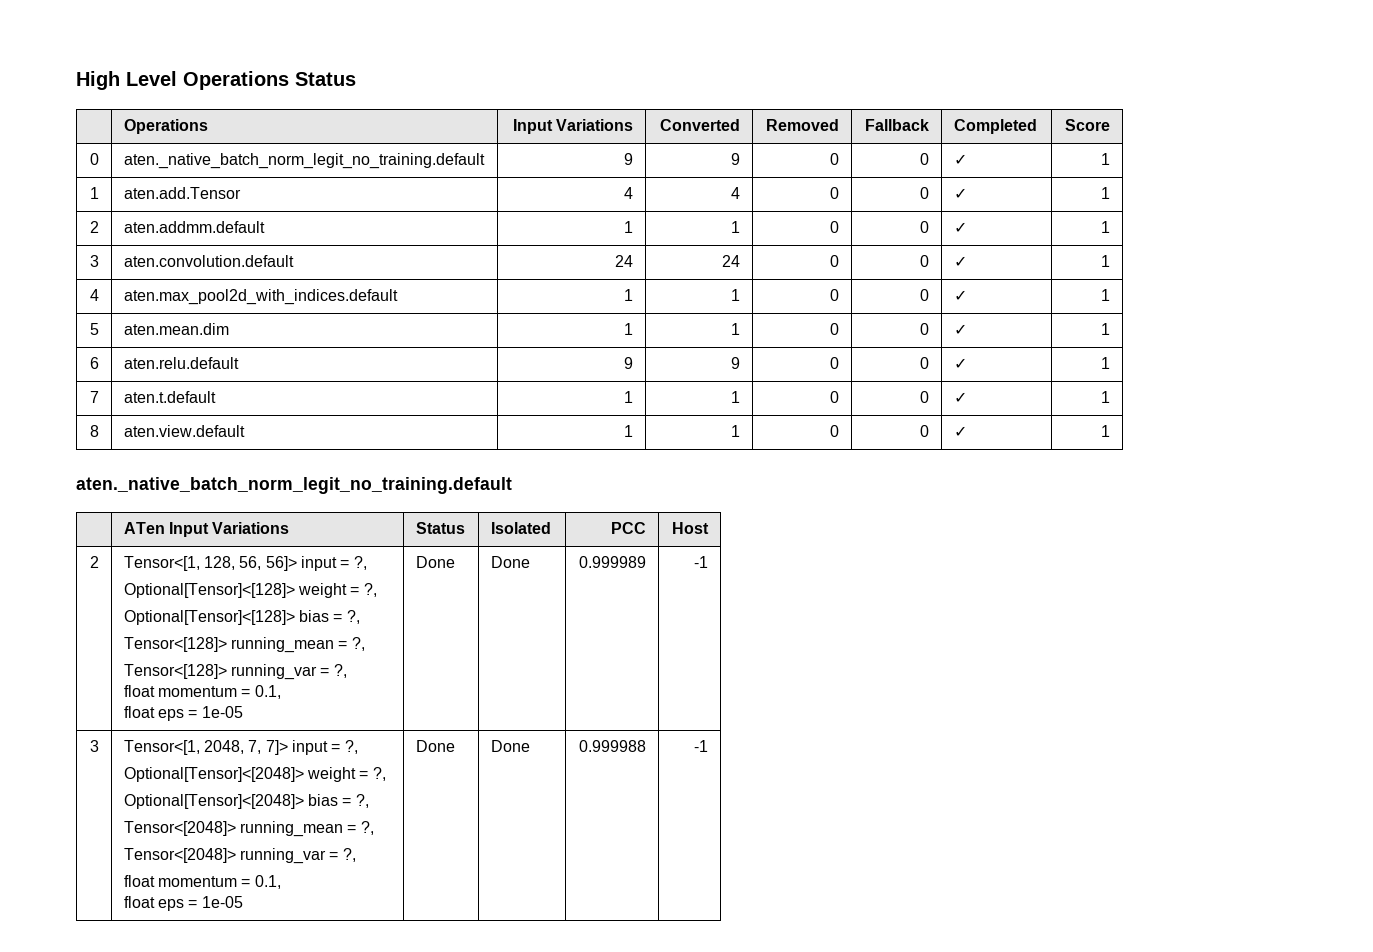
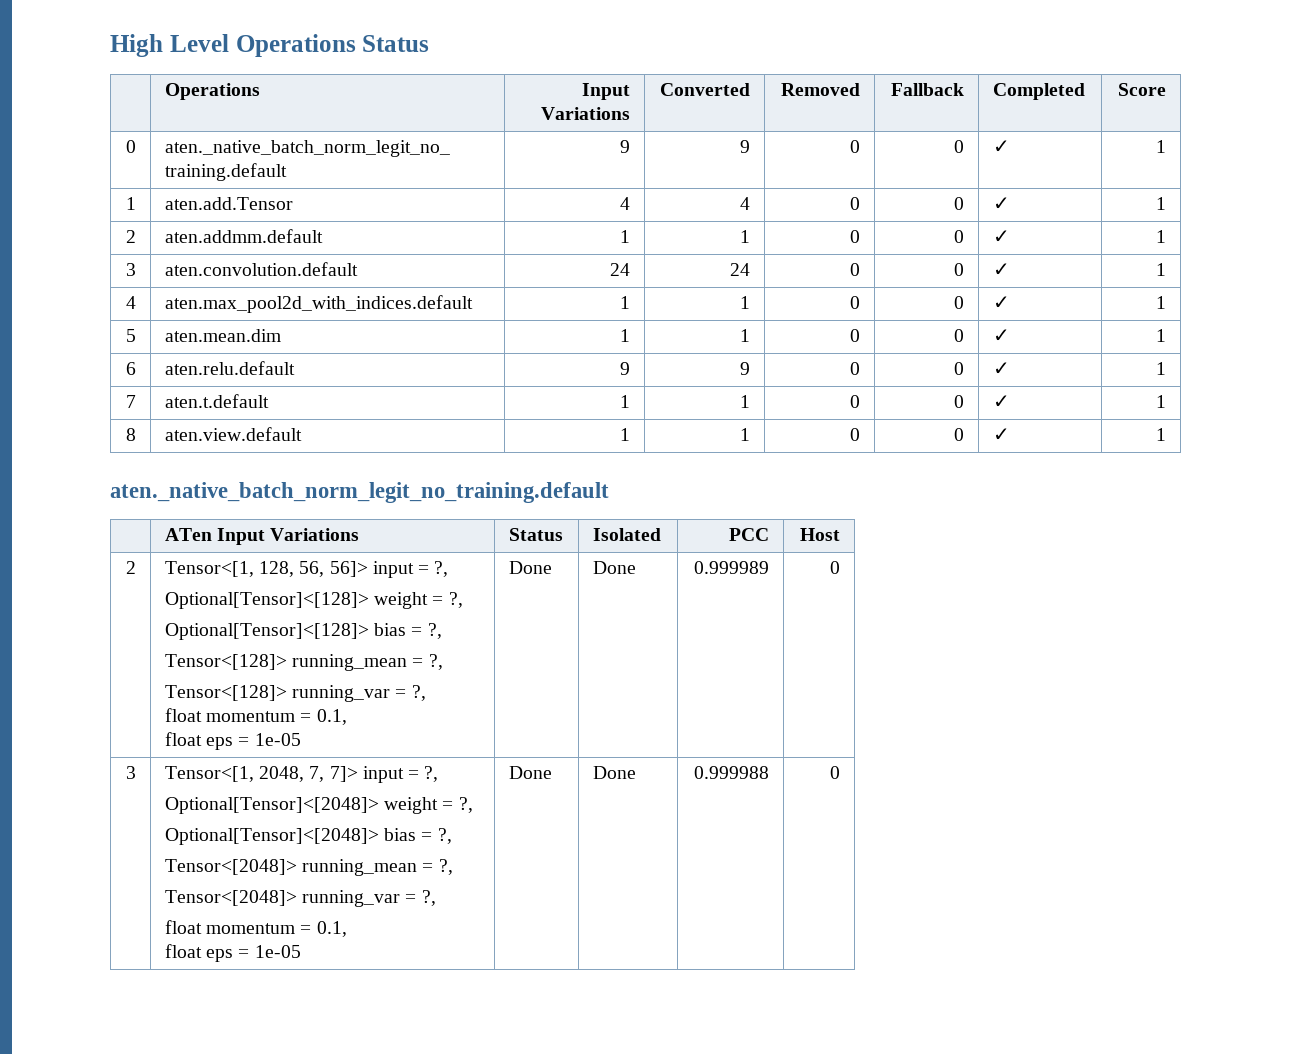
[694,556,709,568] -1 -> [830,561,841,574] 0
[694,740,709,752] -1 -> [830,766,841,779] 0

